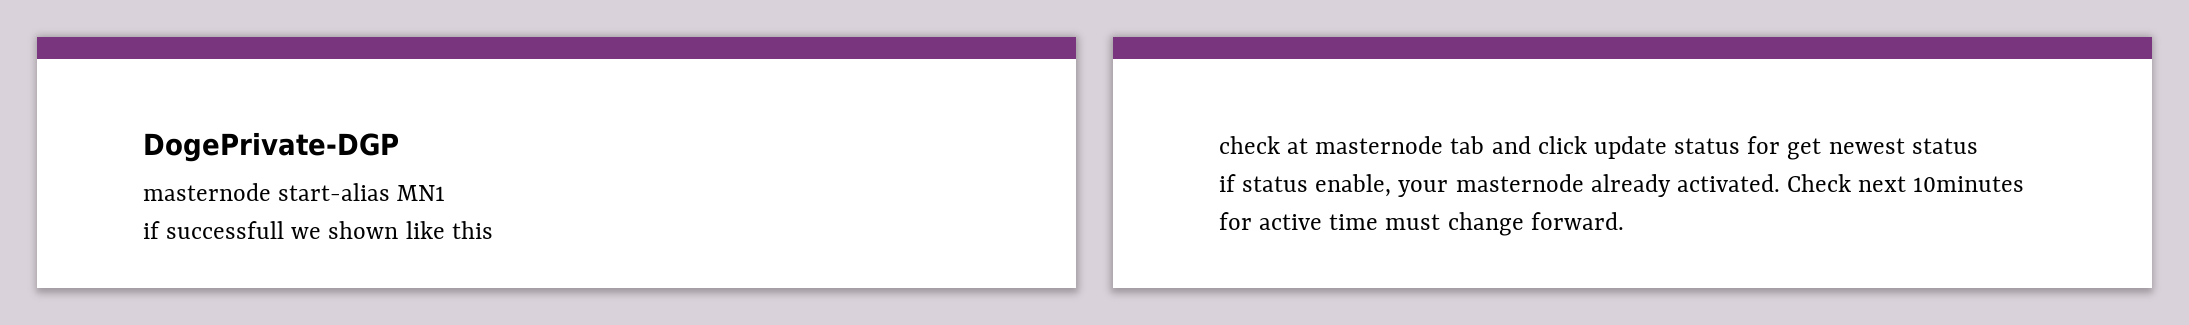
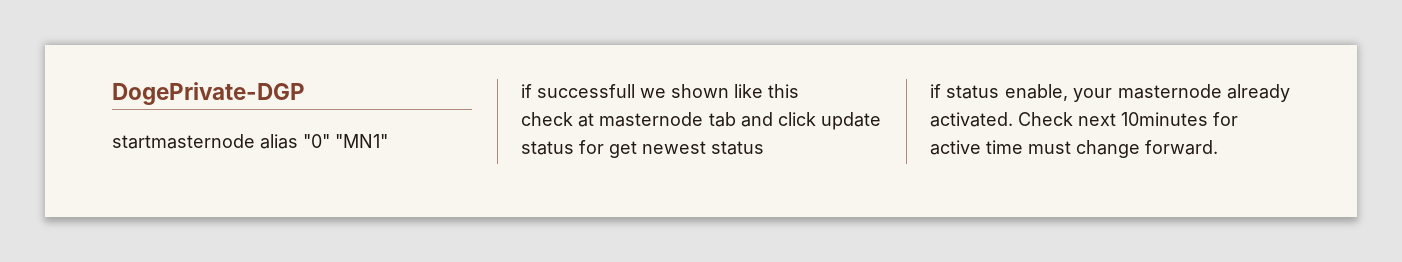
[143,183,446,201] masternode start-alias MN1 -> [112,134,388,149] startmasternode alias "0" "MN1"

